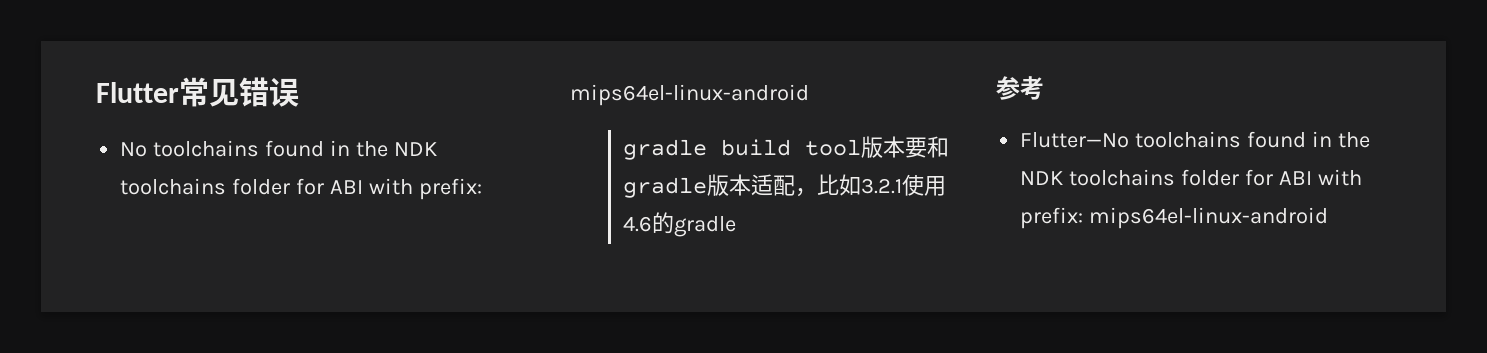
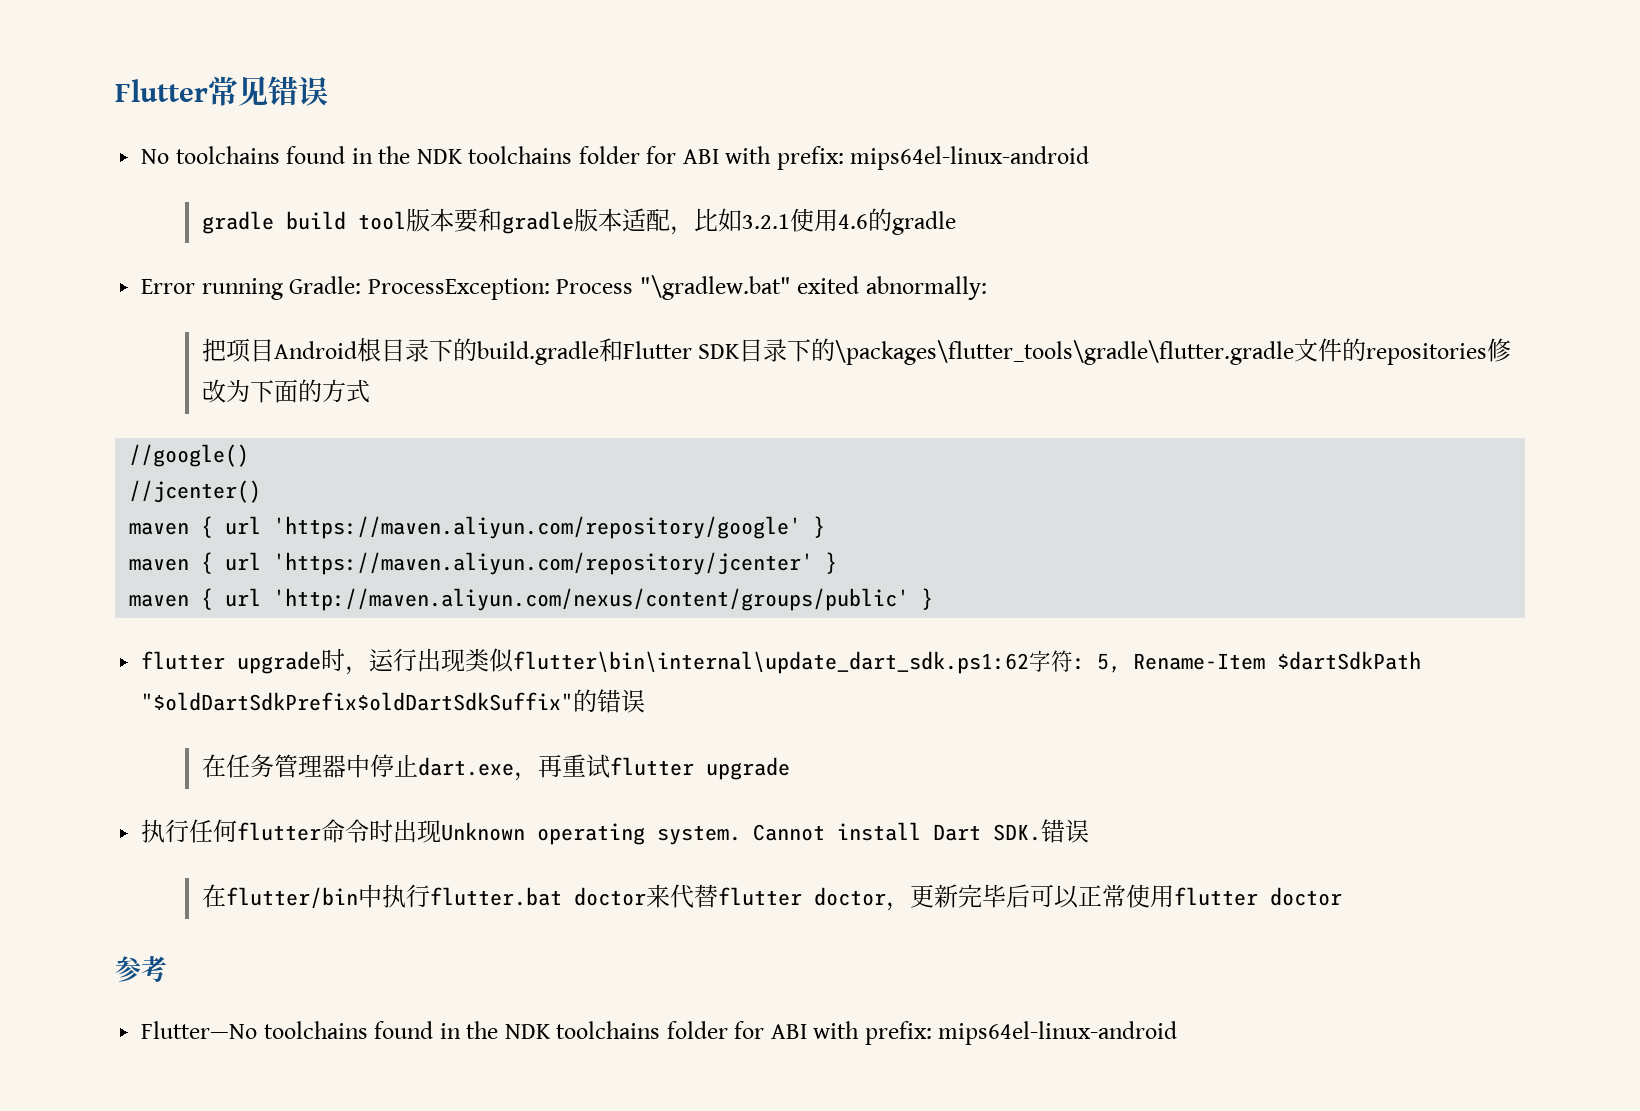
(737, 226) none -> [141,275,987,300] [201,338,1512,365] [201,379,370,403] [129,444,250,467] [129,480,262,503] [129,516,826,539] [129,552,838,575] [129,588,934,611] [141,648,1422,675] [141,689,646,713] [201,754,790,781] [141,819,1090,845] [201,884,1342,911] // Error running Gradle: ProcessException: Process "\gradlew.bat" exited abnormally: // 把项目Android根目录下的build.gradle和Flutter SDK目录下的\packages\flutter_tools\gradle\flutter.gradle文件的repositories修改为下面的方式 // //google() // //jcenter() // maven { url 'https://maven.aliyun.com/repository/google' } // maven { url 'https://maven.aliyun.com/repository/jcenter' } // maven { url 'http://maven.aliyun.com/nexus/content/groups/public' } // flutter upgrade时，运行出现类似flutter\bin\internal\update_dart_sdk.ps1:62字符: 5, Rename-Item $dartSdkPath "$oldDartSdkPrefix$oldDartSdkSuffix"的错误 // 在任务管理器中停止dart.exe，再重试flutter upgrade // 执行任何flutter命令时出现Unknown operating system. Cannot install Dart SDK.错误 // 在flutter/bin中执行flutter.bat doctor来代替flutter doctor，更新完毕后可以正常使用flutter doctor

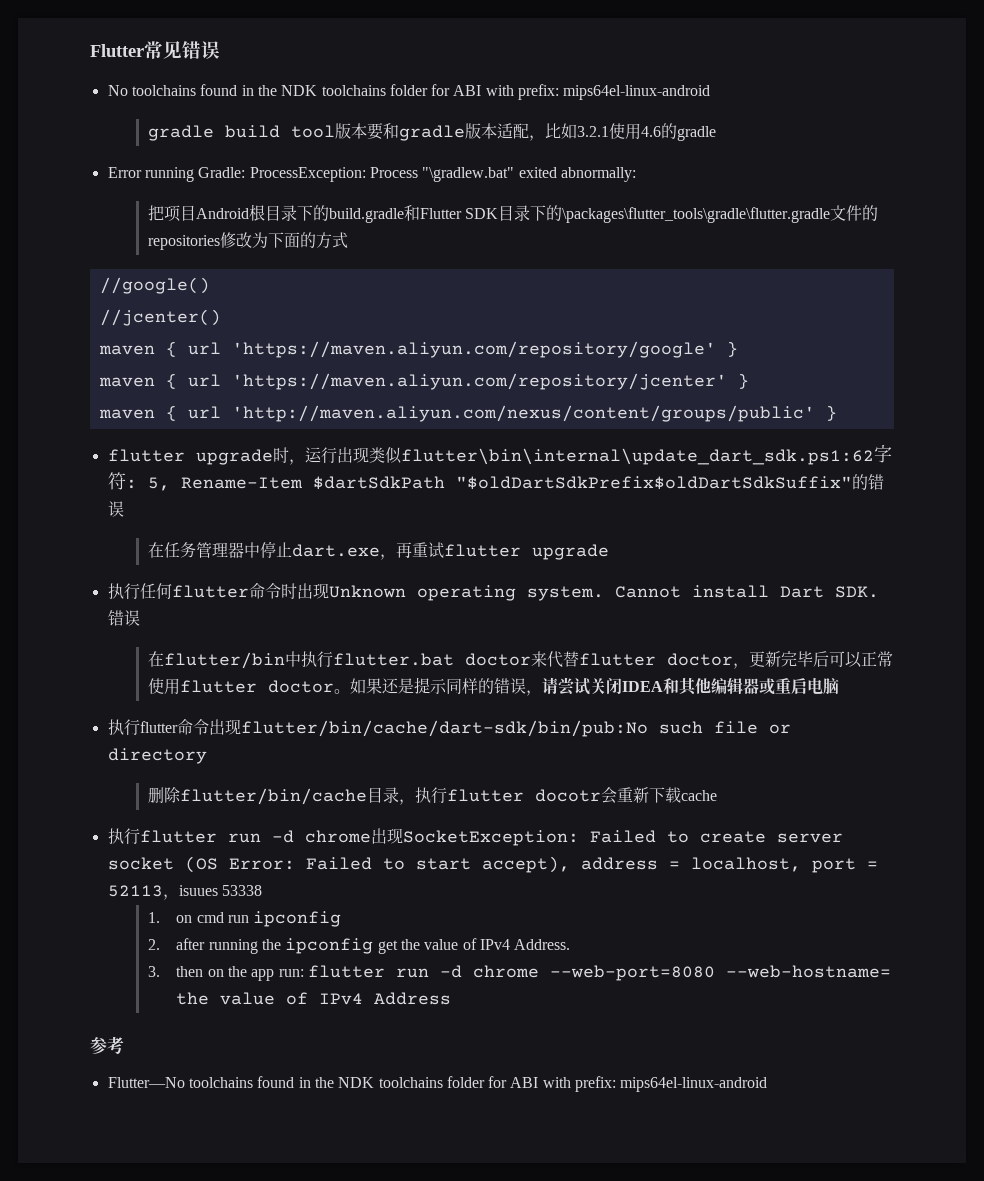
(1342, 896) none -> [333,677,839,696] [107,719,791,737] [107,748,207,764] [147,787,717,805] [107,828,843,846] [107,856,878,873] [107,885,262,900] [147,911,342,927] [147,938,571,954] [147,965,892,981] [176,992,452,1005] 。如果还是提示同样的错误，请尝试关闭IDEA和其他编辑器或重启电脑 // 执行flutter命令出现flutter/bin/cache/dart-sdk/bin/pub:No such file or directory // 删除flutter/bin/cache目录，执行flutter docotr会重新下载cache // 执行flutter run -d chrome出现SocketException: Failed to create server socket (OS Error: Failed to start accept), address = localhost, port = 52113，isuues 53338 // 1. on cmd run ipconfig // 2. after running the ipconfig get the value of IPv4 Address. // 3. then on the app run: flutter run -d chrome --web-port=8080 --web-hostname= the value of IPv4 Address

